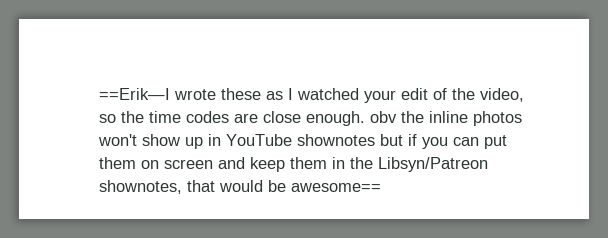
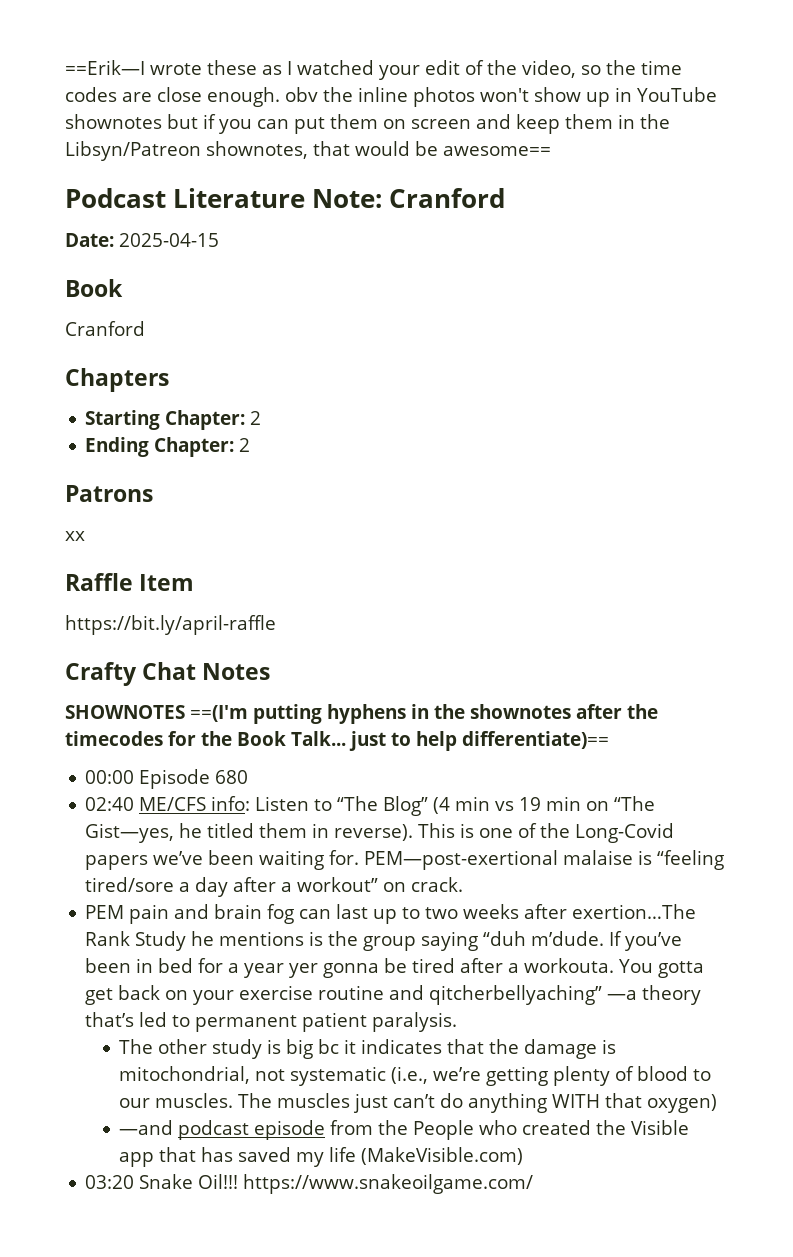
(381, 187) none -> [65,188,506,208] [65,233,219,247] [65,279,123,297] [65,321,145,336] [65,368,169,392] [85,410,262,430] [85,437,251,457] [65,485,153,502] [65,531,85,541] [65,573,195,591] [65,615,276,635] [65,662,271,686] [65,704,658,724] [65,731,609,751] [85,769,249,789] [85,796,656,816] [85,823,675,843] [85,850,725,870] [85,877,464,897] [85,904,697,924] [85,931,683,951] [85,958,705,978] [85,985,702,1005] [85,1012,458,1032] [119,1039,617,1059] [119,1066,712,1086] [119,1093,718,1113] [119,1120,690,1140] [119,1147,524,1167] [85,1174,534,1194] // Podcast Literature Note: Cranford // Date: 2025-04-15 // Book // Cranford // Chapters // Starting Chapter: 2 // Ending Chapter: 2 // Patrons // xx // Raffle Item // https://bit.ly/april-raffle // Crafty Chat Notes // SHOWNOTES ==(I'm putting hyphens in the shownotes after the timecodes for the Book Talk... just to help differentiate)== // 00:00 Episode 680 // 02:40 ME/CFS info: Listen to “The Blog” (4 min vs 19 min on “The Gist—yes, he titled them in reverse). This is one of the Long-Covid papers we’ve been waiting for. PEM—post-exertional malaise is “feeling tired/sore a day after a workout” on crack. // PEM pain and brain fog can last up to two weeks after exertion…The Rank Study he mentions is the group saying “duh m’dude. If you’ve been in bed for a year yer gonna be tired after a workouta. You gotta get back on your exercise routine and qitcherbellyaching” —a theory that’s led to permanent patient paralysis. // The other study is big bc it indicates that the damage is mitochondrial, not systematic (i.e., we’re getting plenty of blood to our muscles. The muscles just can’t do anything WITH that oxygen) // —and podcast episode from the People who created the Visible app that has saved my life (MakeVisible.com) // 03:20 Snake Oil!!! https://www.snakeoilgame.com/

